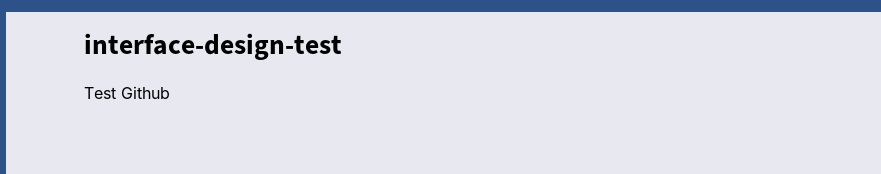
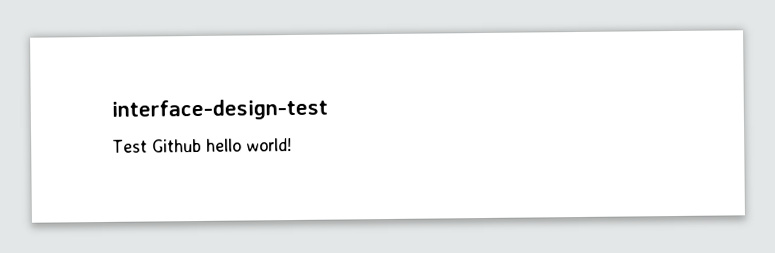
(170, 92) none -> [205,138,292,152] hello world!

